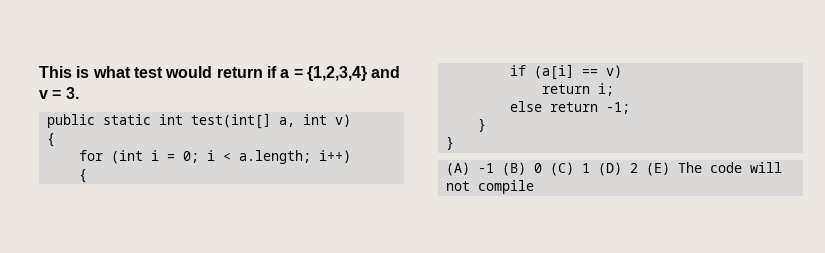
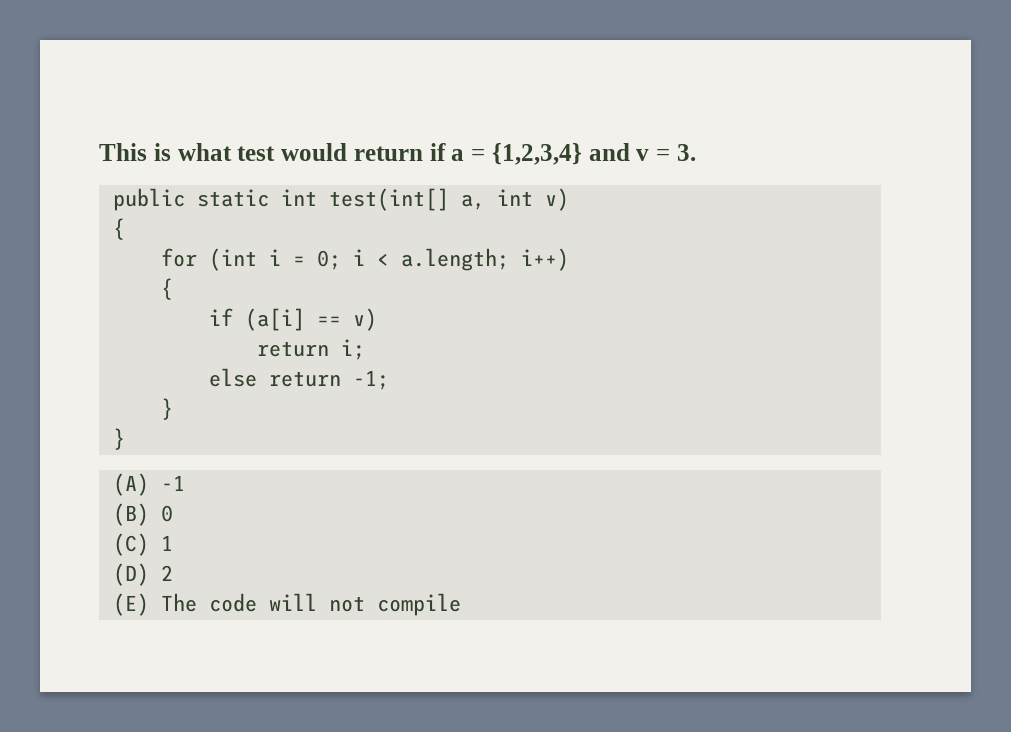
(495, 168) none -> (185, 483) //
(543, 168) none -> (173, 513) //
(591, 168) none -> (173, 543) //
(639, 168) none -> (173, 573) //

